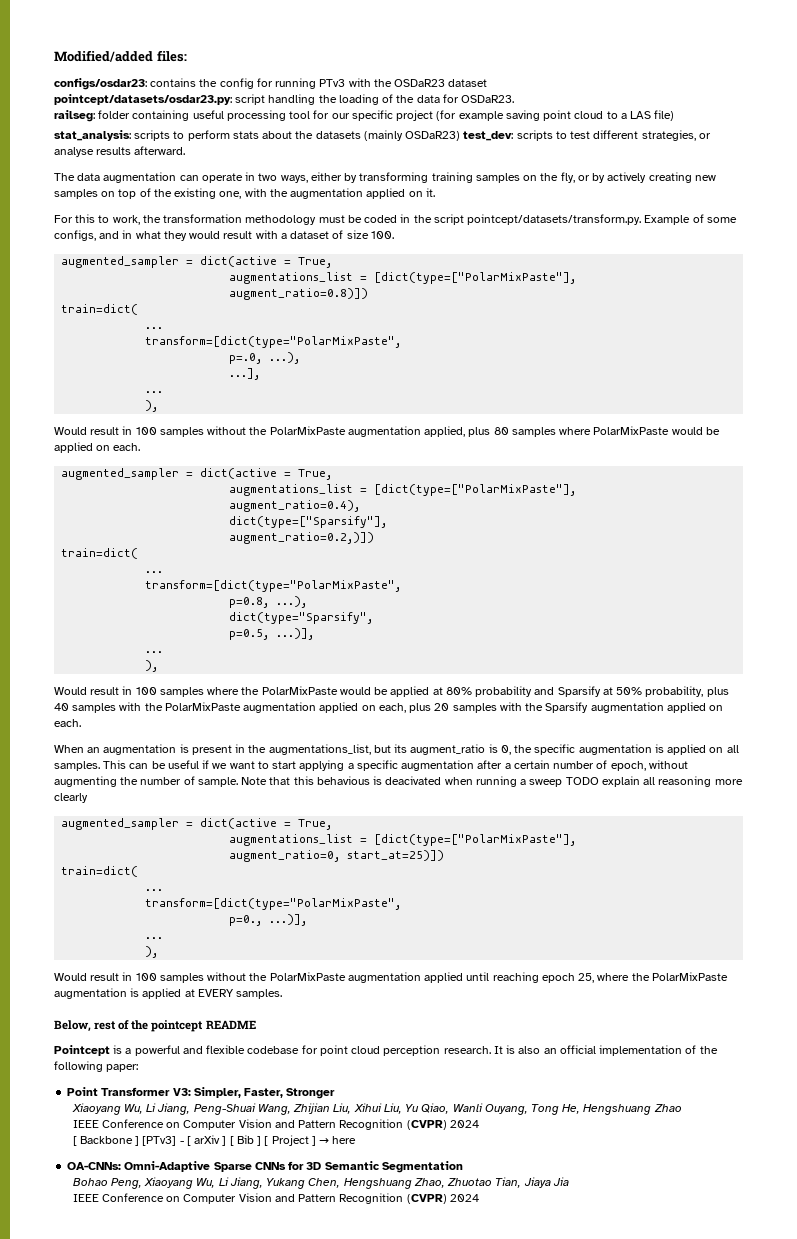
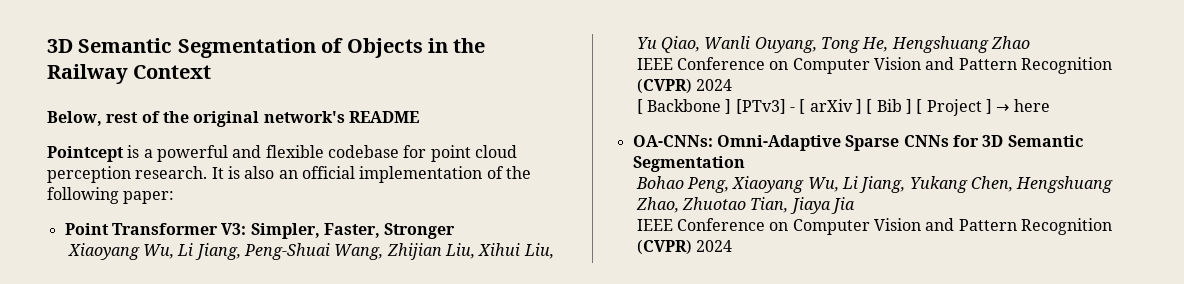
[54,50,187,62] [54,78,488,90] [54,94,515,105] [54,110,675,122] [54,130,711,141] [54,146,186,157] [54,172,716,183] [54,188,435,199] [54,214,737,225] [54,230,394,241] [61,256,333,268] [229,272,577,284] [229,288,369,300] [61,304,139,315] [145,327,164,329] [145,336,402,348] [229,352,301,364] [229,368,261,380] [145,391,164,393] [145,400,159,412] [54,426,720,437] [54,442,141,453] [61,468,333,480] [229,484,577,496] [229,500,361,512] [229,516,388,528] [229,532,375,544] [61,548,139,559] [145,571,164,573] [145,580,402,592] [229,596,308,608] [229,612,374,624] [229,628,315,640] [145,651,164,653] [145,660,159,672] [54,686,729,697] [54,702,724,713] [54,719,81,727] [54,744,739,755] [54,760,688,771] [54,776,743,787] [54,793,88,803] [61,818,333,830] [229,834,577,846] [229,850,445,862] [61,866,139,877] [145,889,164,891] [145,898,402,910] [229,914,308,926] [145,937,164,939] [145,946,159,958] [54,972,728,983] [54,988,283,999] Modified/added files: // configs/osdar23: contains the config for running PTv3 with the OSDaR23 dataset // pointcept/datasets/osdar23.py: script handling the loading of the data for OSDaR23. // railseg: folder containing useful processing tool for our specific project (for example saving point cloud to a LAS file) // stat_analysis: scripts to perform stats about the datasets (mainly OSDaR23) test_dev: scripts to test different strategies, or analyse results afterward. // The data augmentation can operate in two ways, either by transforming training samples on the fly, or by actively creating new samples on top of the existing one, with the augmentation applied on it. // For this to work, the transformation methodology must be coded in the script pointcept/datasets/transform.py. Example of some configs, and in what they would result with a dataset of size 100. // augmented_sampler = dict(active = True, // augmentations_list = [dict(type=["PolarMixPaste"], // augment_ratio=0.8)]) // train=dict( // ... // transform=[dict(type="PolarMixPaste", // p=.0, ...), // ...], // ... // ), // Would result in 100 samples without the PolarMixPaste augmentation applied, plus 80 samples where PolarMixPaste would be applied on each. // augmented_sampler = dict(active = True, // augmentations_list = [dict(type=["PolarMixPaste"], // augment_ratio=0.4), // dict(type=["Sparsify"], // augment_ratio=0.2,)]) // train=dict( // ... // transform=[dict(type="PolarMixPaste", // p=0.8, ...), // dict(type="Sparsify", // p=0.5, ...)], // ... // ), // Would result in 100 samples where the PolarMixPaste would be applied at 80% probability and Sparsify at 50% probability, plus 40 samples with the PolarMixPaste augmentation applied on each, plus 20 samples with the Sparsify augmentation applied on each. // When an augmentation is present in the augmentations_list, but its augment_ratio is 0, the specific augmentation is applied on all samples. This can be useful if we want to start applying a specific augmentation after a certain number of epoch, without augmenting the number of sample. Note that this behavious is deacivated when running a sweep TODO explain all reasoning more clearly // augmented_sampler = dict(active = True, // augmentations_list = [dict(type=["PolarMixPaste"], // augment_ratio=0, start_at=25)]) // train=dict( // ... // transform=[dict(type="PolarMixPaste", // p=0., ...)], // ... // ), // Would result in 100 samples without the PolarMixPaste augmentation applied until reaching epoch 25, where the PolarMixPaste augmentation is applied at EVERY samples. -> [47,38,486,58] [47,64,212,84] 3D Semantic Segmentation of Objects in the Railway Context
[151,1020,204,1032] pointcept -> [193,111,345,127] original network's

